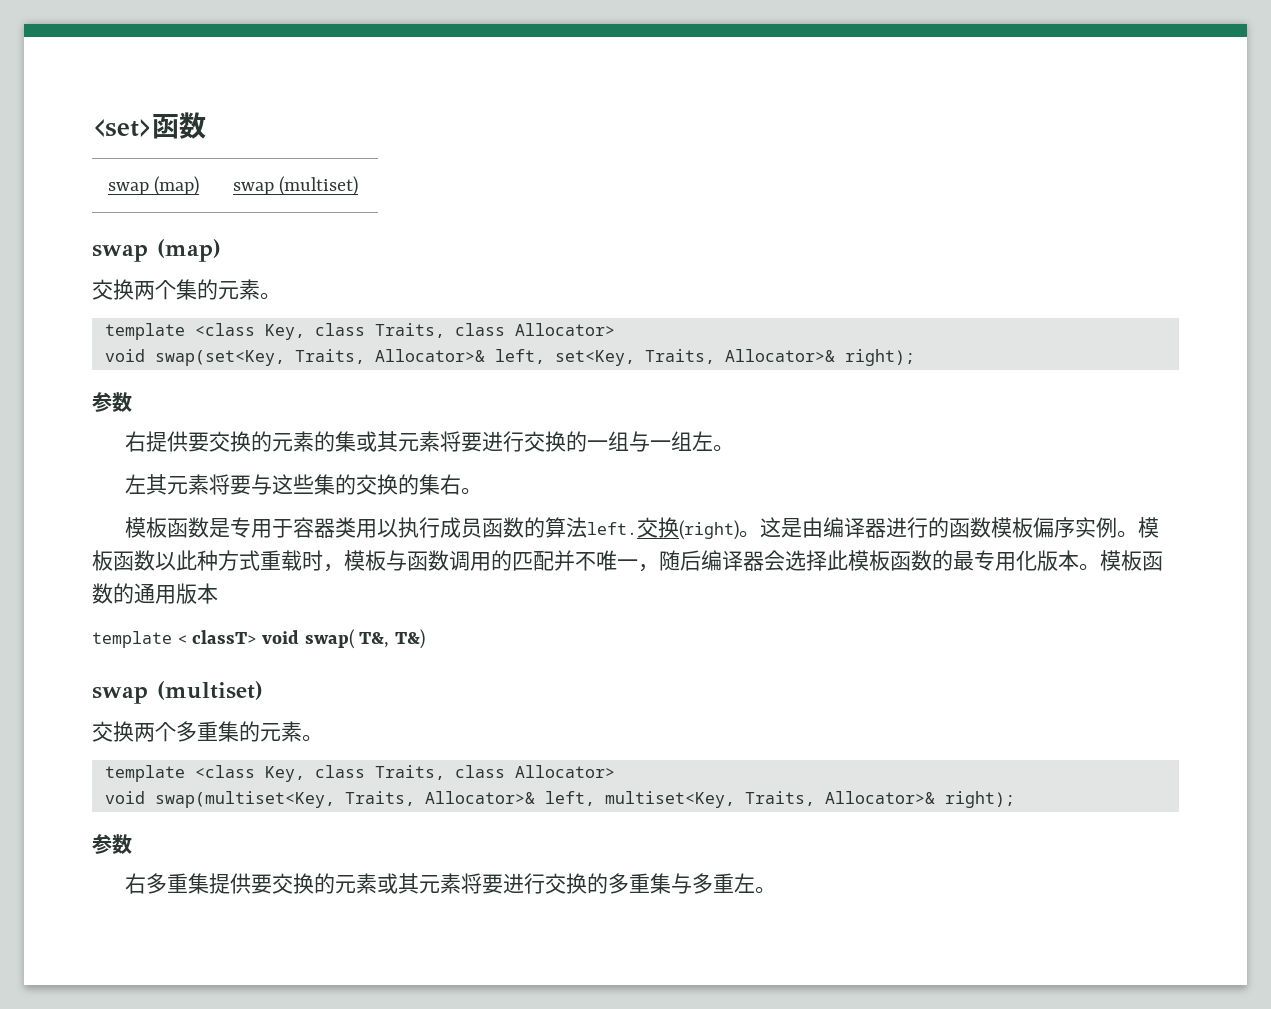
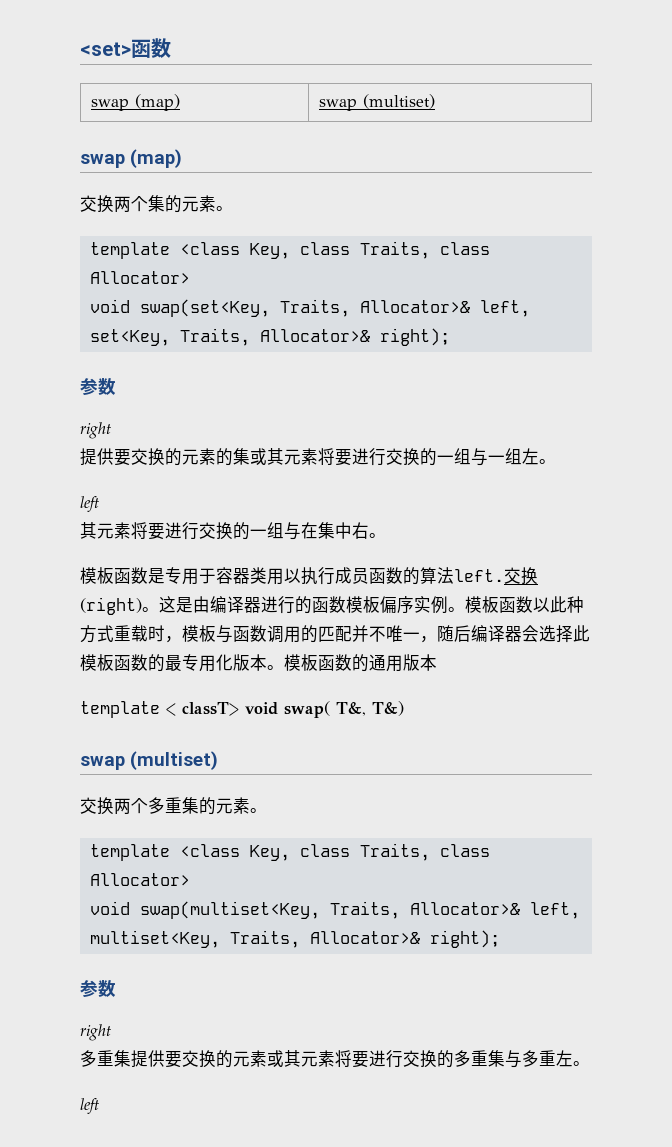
[124,431,146,452] 右 -> [80,422,111,439] right //
[124,474,440,495] 左其元素将要与这些集的交换的集 -> [80,496,99,513] [80,522,352,540] left // 其元素将要进行交换的一组与在集中
[124,873,146,894] 右 -> [80,1024,111,1041] right //
(776, 890) none -> [80,1098,99,1115] // left

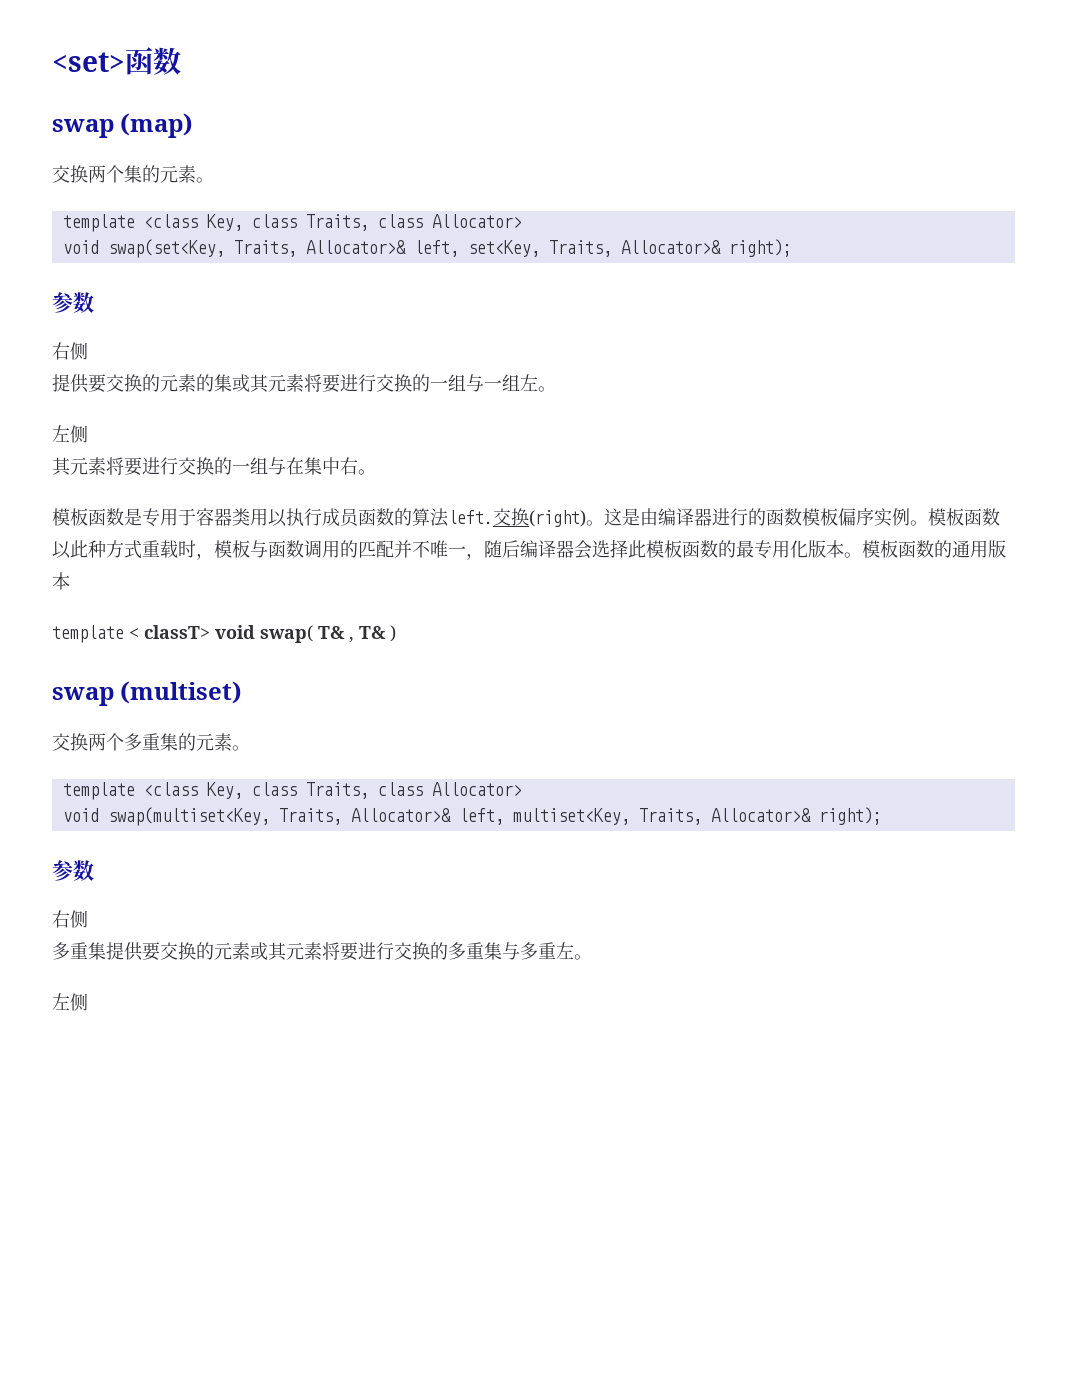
[91,94,181,111] [319,94,436,111] // swap (map) | swap (multiset) -> (181, 61) none
[80,422,111,439] right -> [52,342,88,360] 右侧
[80,496,99,513] left -> [52,425,88,443] 左侧
[336,701,404,716] T&, T&) -> [318,625,396,643] T& , T& )
[80,1024,111,1041] right -> [52,910,88,928] 右侧
[80,1098,99,1115] left -> [52,993,88,1011] 左侧

